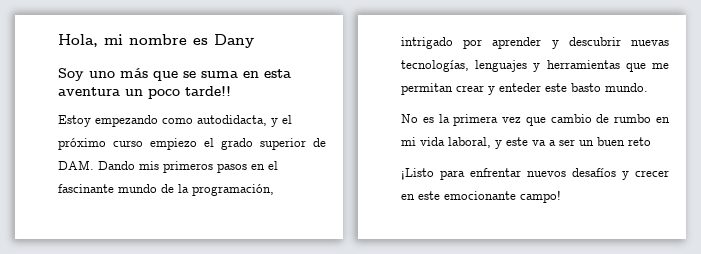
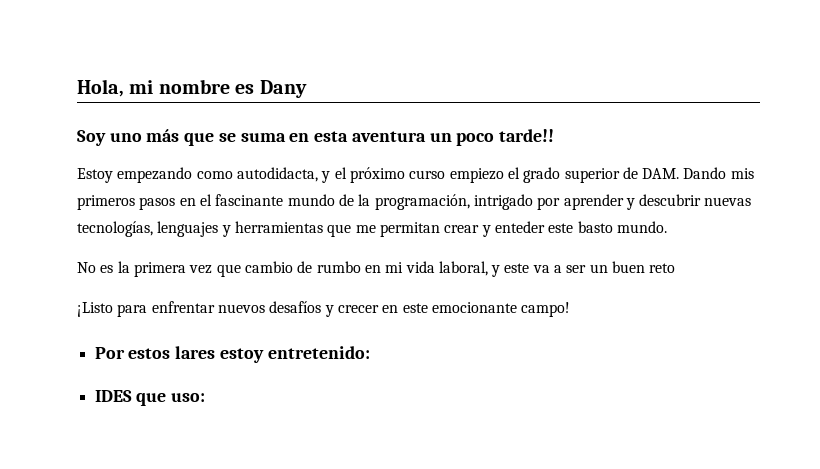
(561, 196) none -> [94,346,370,363] [94,390,206,406] // Por estos lares estoy entretenido: // IDES que uso:

